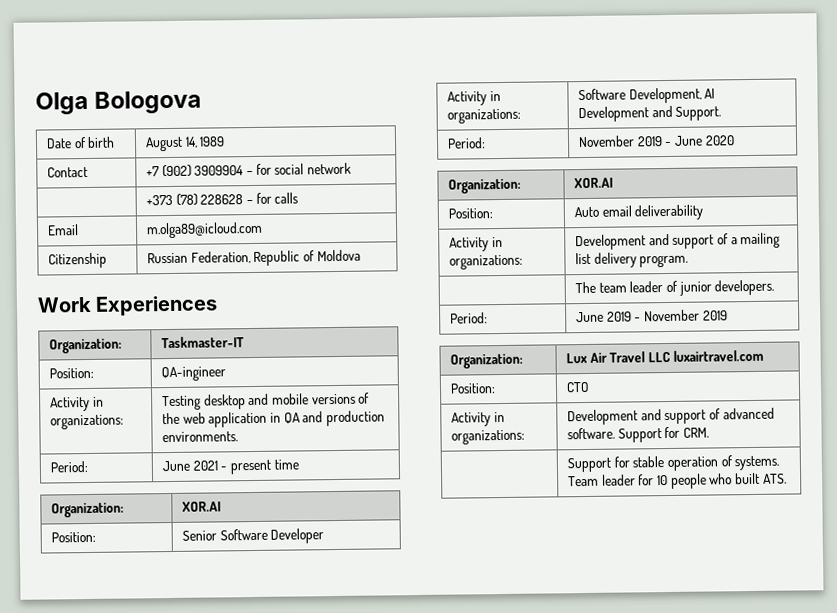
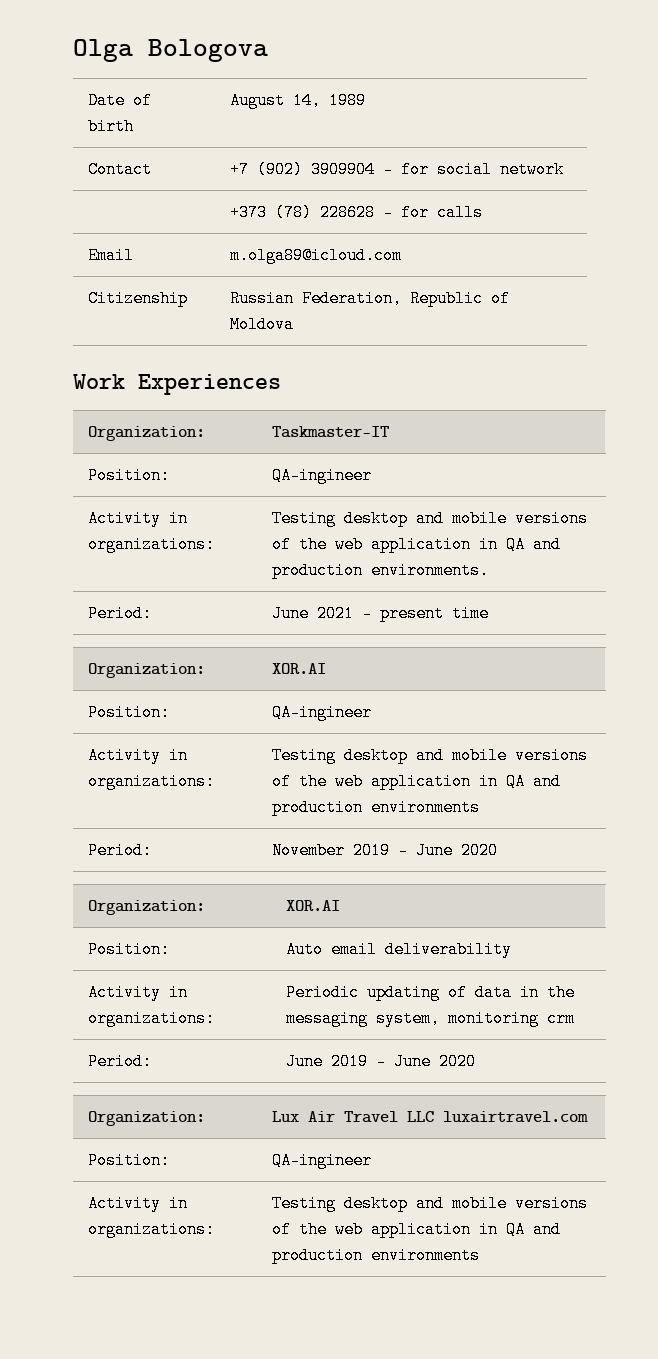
[182,528,325,544] [447,90,501,106] [447,108,522,124] [578,87,716,104] [578,105,722,123] Senior Software Developer // Activity in organizations: | Software Development, AI Development and Support. -> [272,704,373,721] [88,747,189,764] [88,773,216,790] [272,747,589,764] [272,773,562,790] [272,799,481,816] QA-ingineer // Activity in organizations: | Testing desktop and mobile versions of the web application in QA and production environments
[575,232,781,251] [575,252,689,268] [575,279,775,296] Development and support of a mailing list delivery program. // | The team leader of junior developers. -> [286,984,576,1001] [286,1010,576,1027] Periodic updating of data in the messaging system, monitoring crm
[644,309,728,322] November 2019 -> [394,1053,477,1070] June 2020
[566,381,591,393] [451,411,505,427] [451,429,526,445] [567,407,775,426] [567,426,710,443] [567,455,780,473] [568,472,787,489] CTO // Activity in organizations: | Development and support of advanced software. Support for CRM. // | Support for stable operation of systems. Team leader for 10 people who built ATS. -> [272,1152,373,1169] [88,1195,189,1212] [88,1221,216,1238] [272,1195,589,1212] [272,1221,562,1238] [272,1247,481,1264] QA-ingineer // Activity in organizations: | Testing desktop and mobile versions of the web application in QA and production environments

